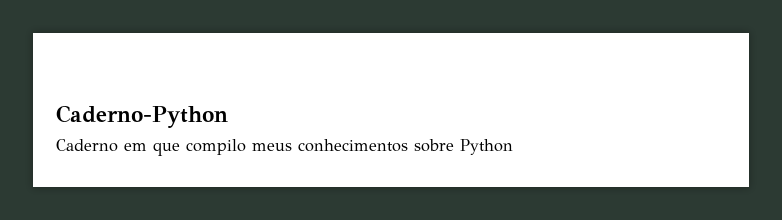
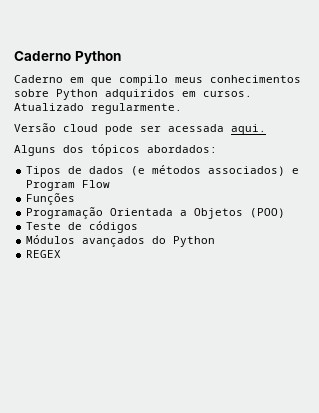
[56,105,228,128] Caderno-Python -> [14,51,121,64] Caderno Python
(513, 147) none -> [105,89,252,100] [14,103,182,114] [14,123,266,135] [14,144,217,156] [26,165,300,177] [26,180,111,191] [26,193,76,205] [26,207,286,219] [26,221,139,233] [26,235,216,247] [26,250,62,258] adquiridos em cursos. Atualizado regularmente. // Versão cloud pode ser acessada aqui. // Alguns dos tópicos abordados: // Tipos de dados (e métodos associados) e Program Flow // Funções // Programação Orientada a Objetos (POO) // Teste de códigos // Módulos avançados do Python // REGEX

